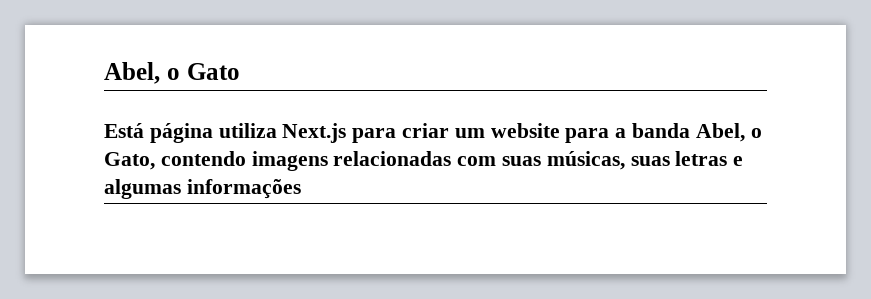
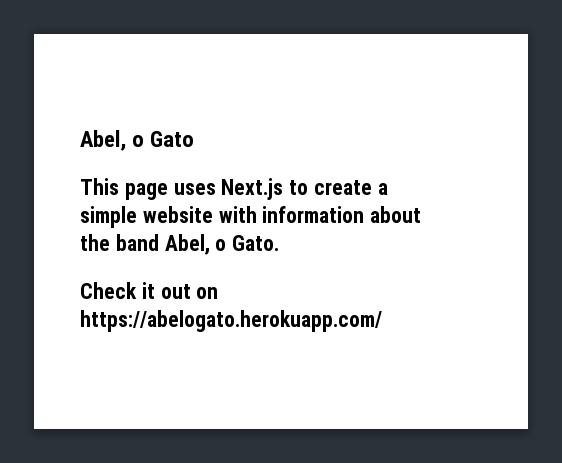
[104,123,762,143] [104,151,744,171] [104,179,301,199] Está página utiliza Next.js para criar um website para a banda Abel, o Gato, contendo imagens relacionadas com suas músicas, suas letras e algumas informações -> [80,178,388,200] [80,206,422,228] [80,234,280,255] [80,282,219,299] [80,310,382,332] This page uses Next.js to create a simple website with information about the band Abel, o Gato. // Check it out on https://abelogato.herokuapp.com/

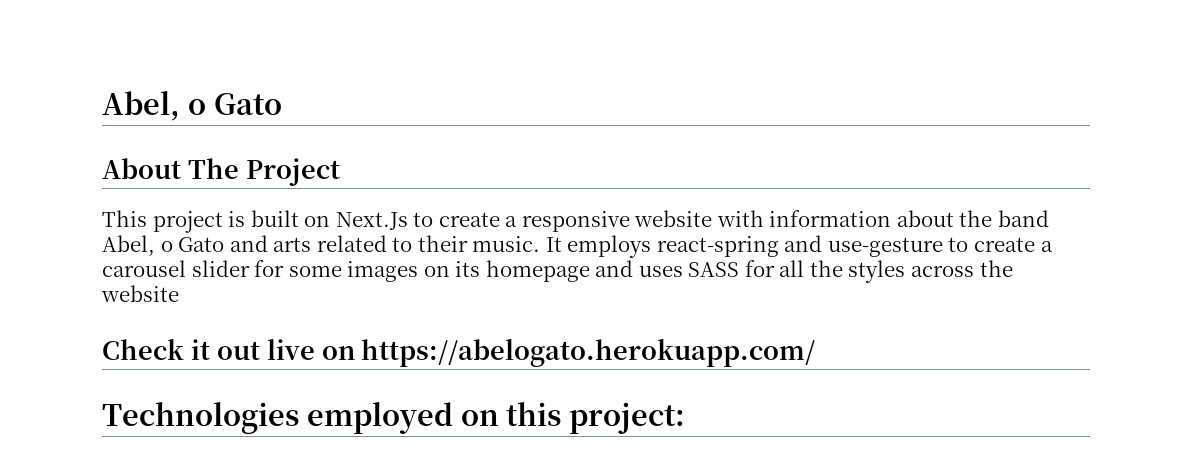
[80,178,388,200] [80,206,137,228] This page uses Next.js to create a simple -> [102,158,340,186] [102,210,630,233] About The Project // This project is built on Next.Js to create a responsive
[232,235,280,251] Gato. -> [178,235,1053,258] [102,260,1013,283] [101,285,179,302] Gato and arts related to their music. It employs react-spring and use-gesture to create a carousel slider for some images on its homepage and uses SASS for all the styles across the website
(191, 291) none -> [266,339,315,360] live
(382, 321) none -> [102,402,686,434] // Technologies employed on this project:

